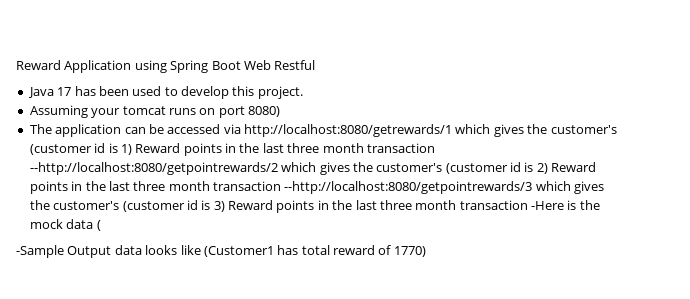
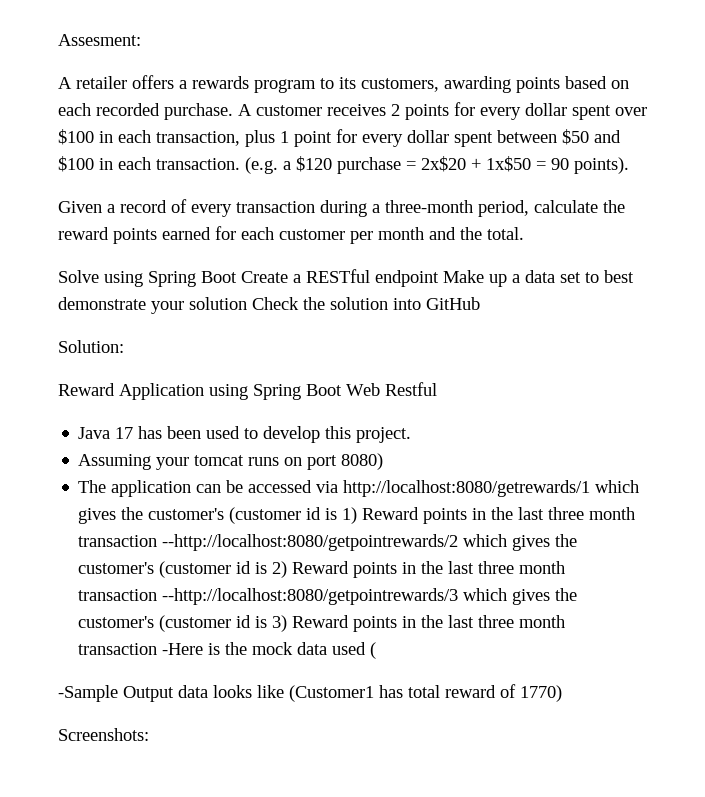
(16, 65) none -> [58,34,141,46] [58,75,629,93] [58,102,647,120] [58,129,621,147] [58,156,629,174] [58,199,625,217] [58,226,524,244] [58,269,634,287] [58,297,480,314] [58,340,124,353] Assesment: // A retailer offers a rewards program to its customers, awarding points based on each recorded purchase. A customer receives 2 points for every dollar spent over $100 in each transaction, plus 1 point for every dollar spent between $50 and $100 in each transaction. (e.g. a $120 purchase = 2x$20 + 1x$50 = 90 points). // Given a record of every transaction during a three-month period, calculate the reward points earned for each customer per month and the total. // Solve using Spring Boot Create a RESTful endpoint Make up a data set to best demonstrate your solution Check the solution into GitHub // Solution: //
(94, 224) none -> [332,642,367,655] used
(426, 251) none -> [58,728,149,741] // Screenshots:

